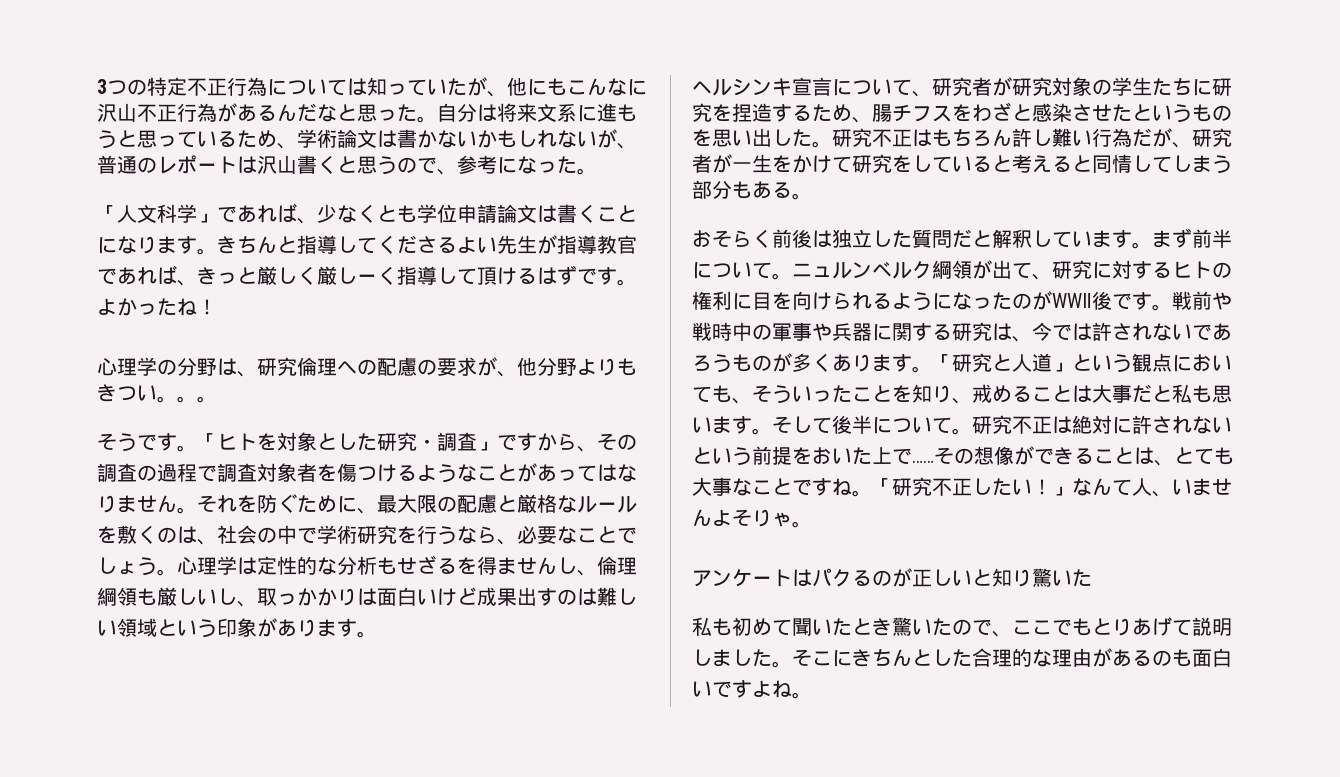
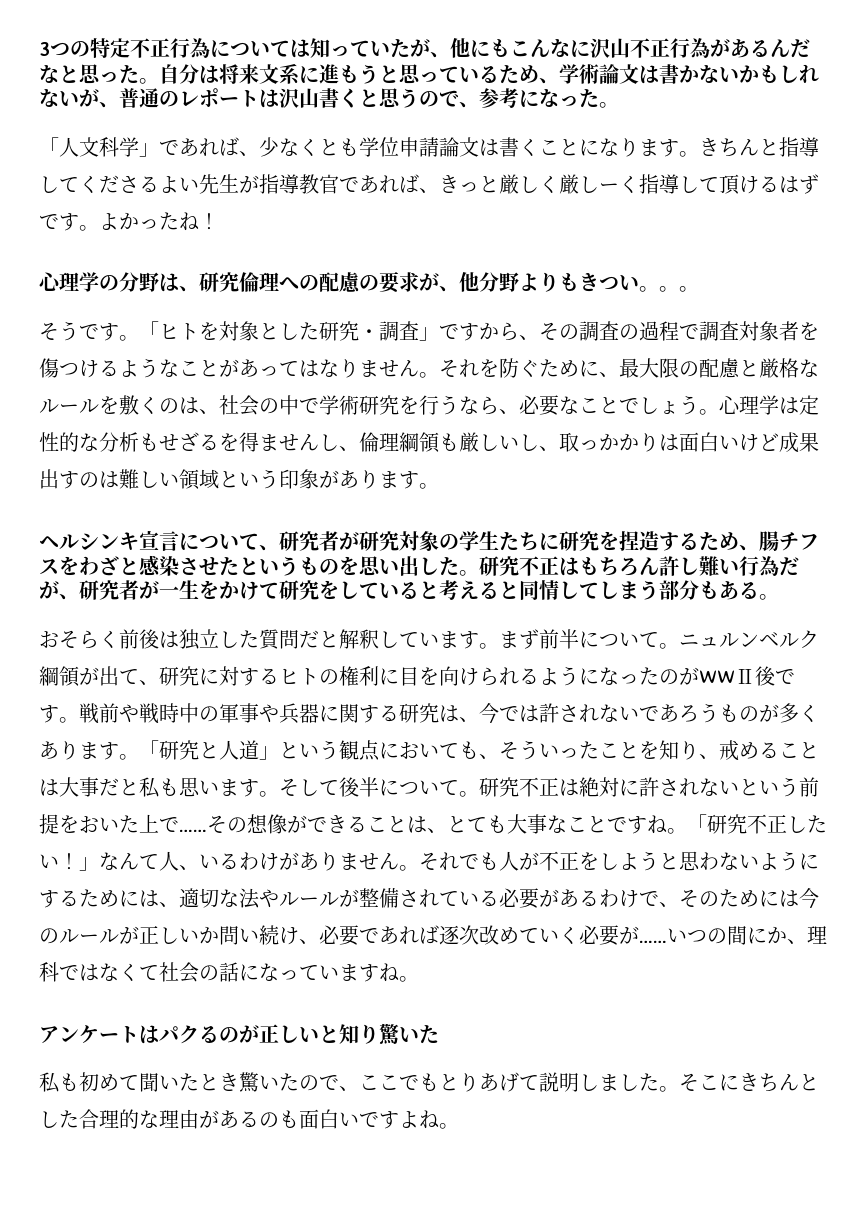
[1192,478,1232,496] [692,509,792,527] ませんよそりゃ -> [219,851,819,871] [39,888,819,909] [39,925,827,946] [39,962,399,983] るわけがありません。それでも人が不正をしようと思わないようにするためには、適切な法やルールが整備されている必要があるわけで、そのためには今のルールが正しいか問い続け、必要であれば逐次改めていく必要が……いつの間にか、理科ではなくて社会の話になっていますね

